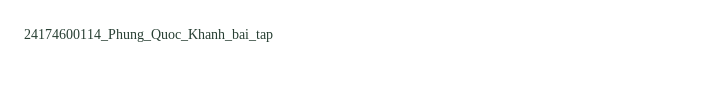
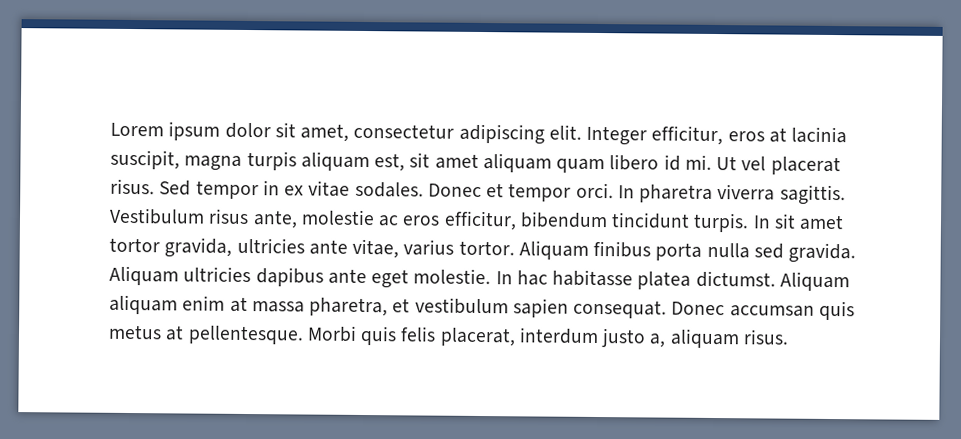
[24,29,273,42] 24174600114_Phung_Quoc_Khanh_bai_tap -> [110,121,848,146] [110,149,841,176] [110,178,846,206] [109,207,845,233] [109,237,857,264] [109,265,850,292] [109,294,855,321] [108,324,789,349] Lorem ipsum dolor sit amet, consectetur adipiscing elit. Integer efficitur, eros at lacinia suscipit, magna turpis aliquam est, sit amet aliquam quam libero id mi. Ut vel placerat risus. Sed tempor in ex vitae sodales. Donec et tempor orci. In pharetra viverra sagittis. Vestibulum risus ante, molestie ac eros efficitur, bibendum tincidunt turpis. In sit amet tortor gravida, ultricies ante vitae, varius tortor. Aliquam finibus porta nulla sed gravida. Aliquam ultricies dapibus ante eget molestie. In hac habitasse platea dictumst. Aliquam aliquam enim at massa pharetra, et vestibulum sapien consequat. Donec accumsan quis metus at pellentesque. Morbi quis felis placerat, interdum justo a, aliquam risus.

